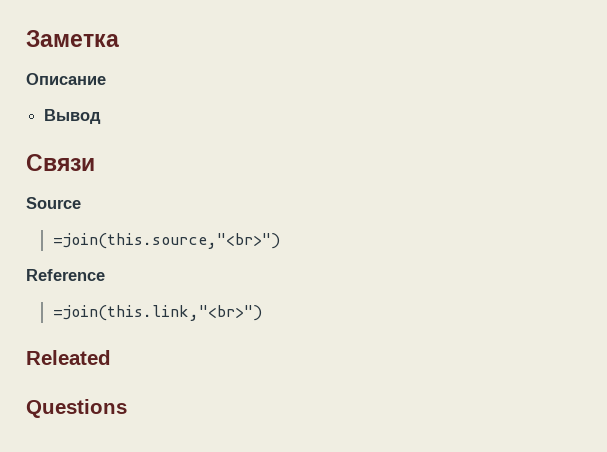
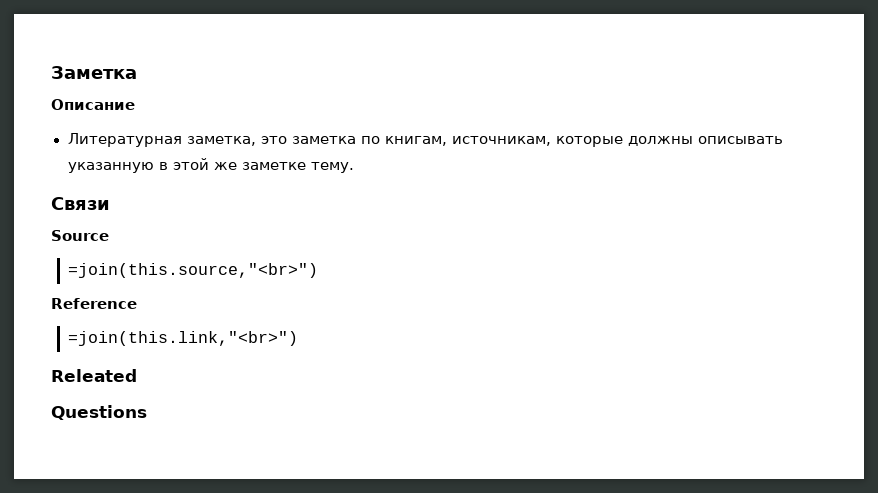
[44,109,102,124] Вывод -> [67,133,783,147] [67,158,354,173] Литературная заметка, это заметка по книгам, источникам, которые должны описывать указанную в этой же заметке тему.

